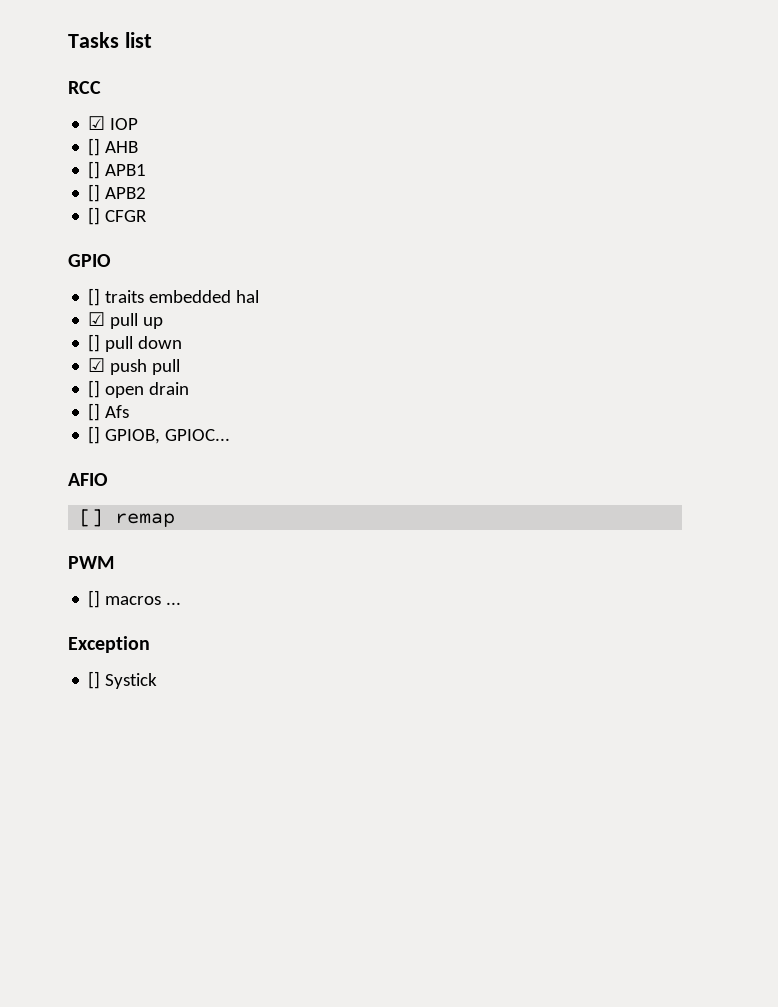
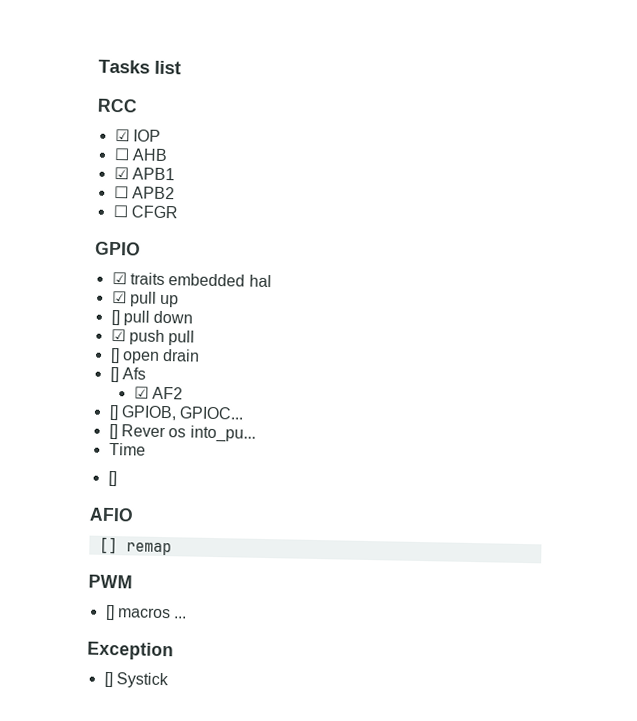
[88,138,101,156] [] -> [113,148,130,161] ☐
[88,161,101,179] [] -> [113,166,129,180] ☑
[88,184,101,202] [] -> [113,185,129,199] ☐
[88,207,101,225] [] -> [112,204,128,218] ☐
[88,288,101,306] [] -> [111,271,127,285] ☑
(130, 411) none -> [133,386,184,400] // ☑ AF2
(231, 435) none -> [108,423,256,443] [108,442,146,456] [107,470,117,487] // [] Rever os into_pu... // Time // []

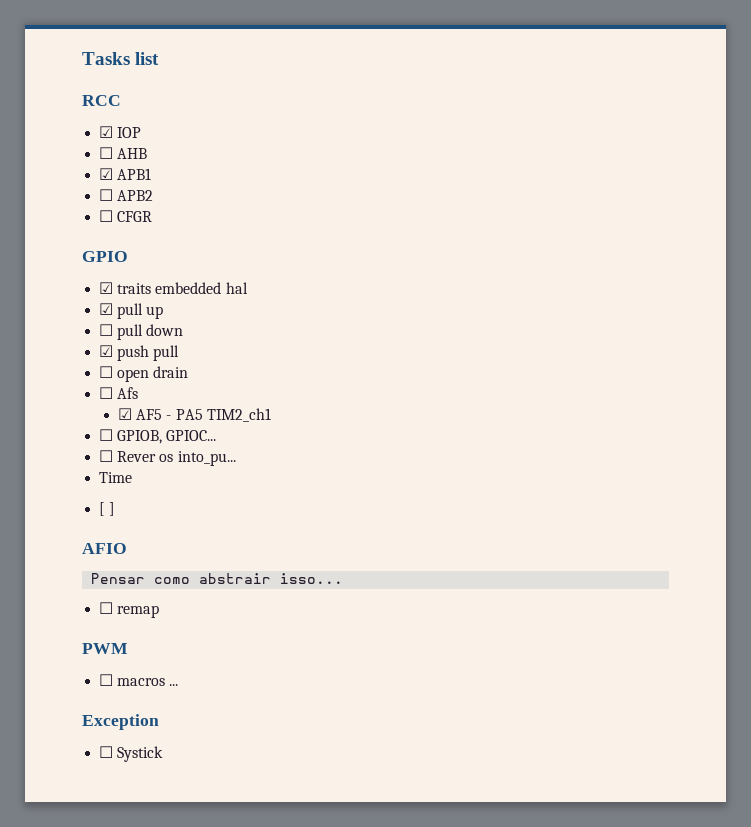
[110,309,120,326] [] -> [99,324,114,336] ☐
[109,347,120,364] [] -> [99,366,114,378] ☐
[109,366,119,383] [] -> [99,387,114,399] ☐
[152,386,184,400] [108,404,119,421] AF2 // [] -> [136,408,271,422] [99,429,114,441] AF5 - PA5 TIM2_ch1 // ☐
[108,423,118,440] [] -> [99,450,114,462] ☐
[107,470,117,487] [] -> [99,502,116,516] [ ]
[98,536,118,555] [] -> [91,573,344,584] [99,602,114,614] Pensar como abstrair isso... // ☐
[104,604,115,621] [] -> [99,674,114,686] ☐
[103,671,113,688] [] -> [99,746,114,758] ☐

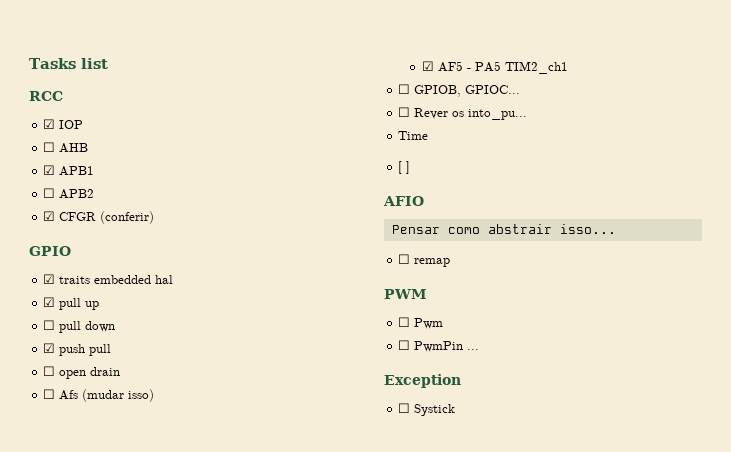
[99,210,114,222] ☐ -> [43,211,56,221] ☑
(153, 216) none -> [100,211,155,224] (conferir)
(139, 393) none -> [82,389,155,402] (mudar isso)
[117,678,166,686] macros -> [414,318,444,329] [398,340,464,352] Pwm // ☐ PwmPin

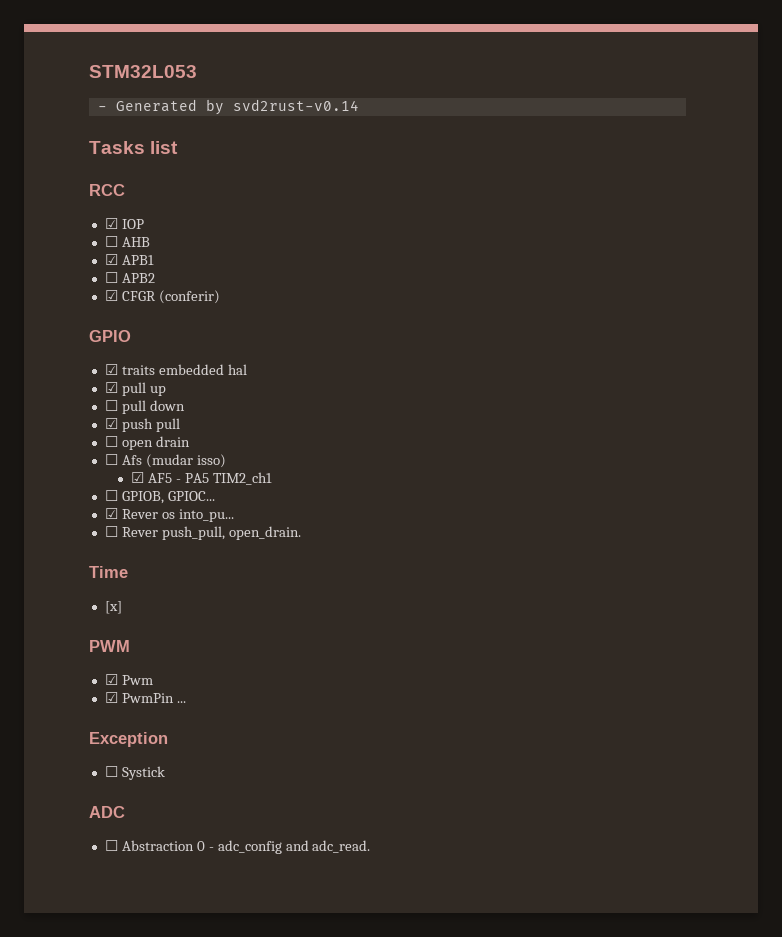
(29, 63) none -> [89,65,197,78] [97,99,359,115] STM32L053 // - Generated by svd2rust-v0.14 //
[398,107,411,117] ☐ -> [104,508,118,519] ☑
[398,131,429,140] [398,161,411,174] [383,196,424,206] [391,224,616,234] [398,254,451,267] Time // [ ] // AFIO // Pensar como abstrair isso... // ☐ remap -> [104,526,301,540] [89,566,128,578] [104,601,122,614] ☐ Rever push_pull, open_drain. // Time // [x]
[398,317,411,327] ☐ -> [104,674,118,685] ☑
[398,340,411,350] ☐ -> [104,692,118,703] ☑
(456, 410) none -> [89,806,125,818] [104,840,371,854] // ADC // ☐ Abstraction 0 - adc_config and adc_read.

